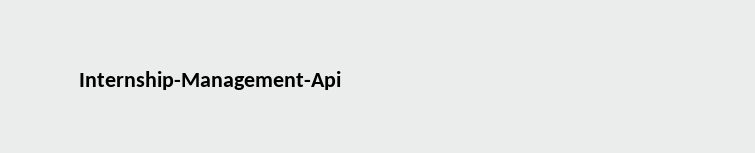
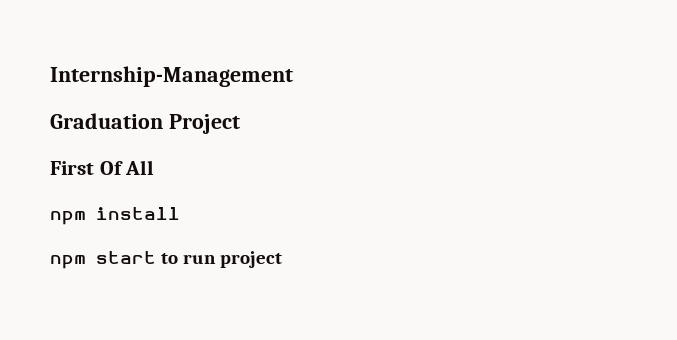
[79,71,341,90] Internship-Management-Api -> [50,66,293,87] [50,113,240,134] [50,160,155,175] [50,207,180,225] [50,251,283,269] Internship-Management // Graduation Project // First Of All // npm install // npm start to run project

